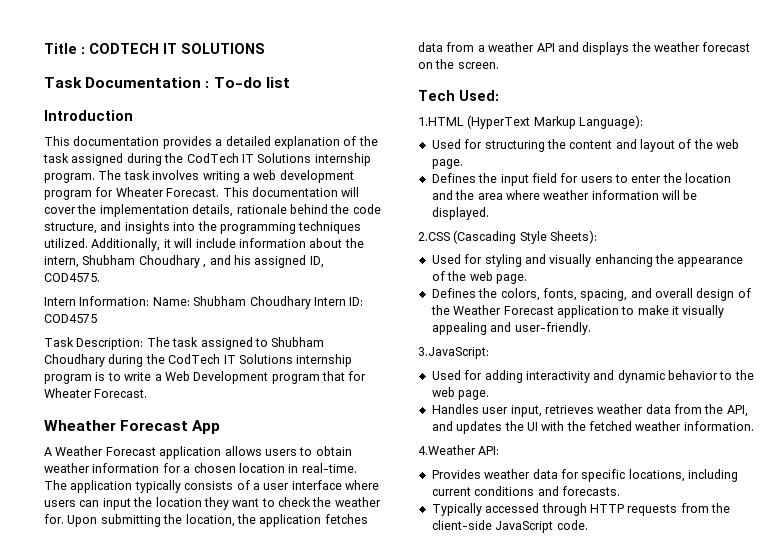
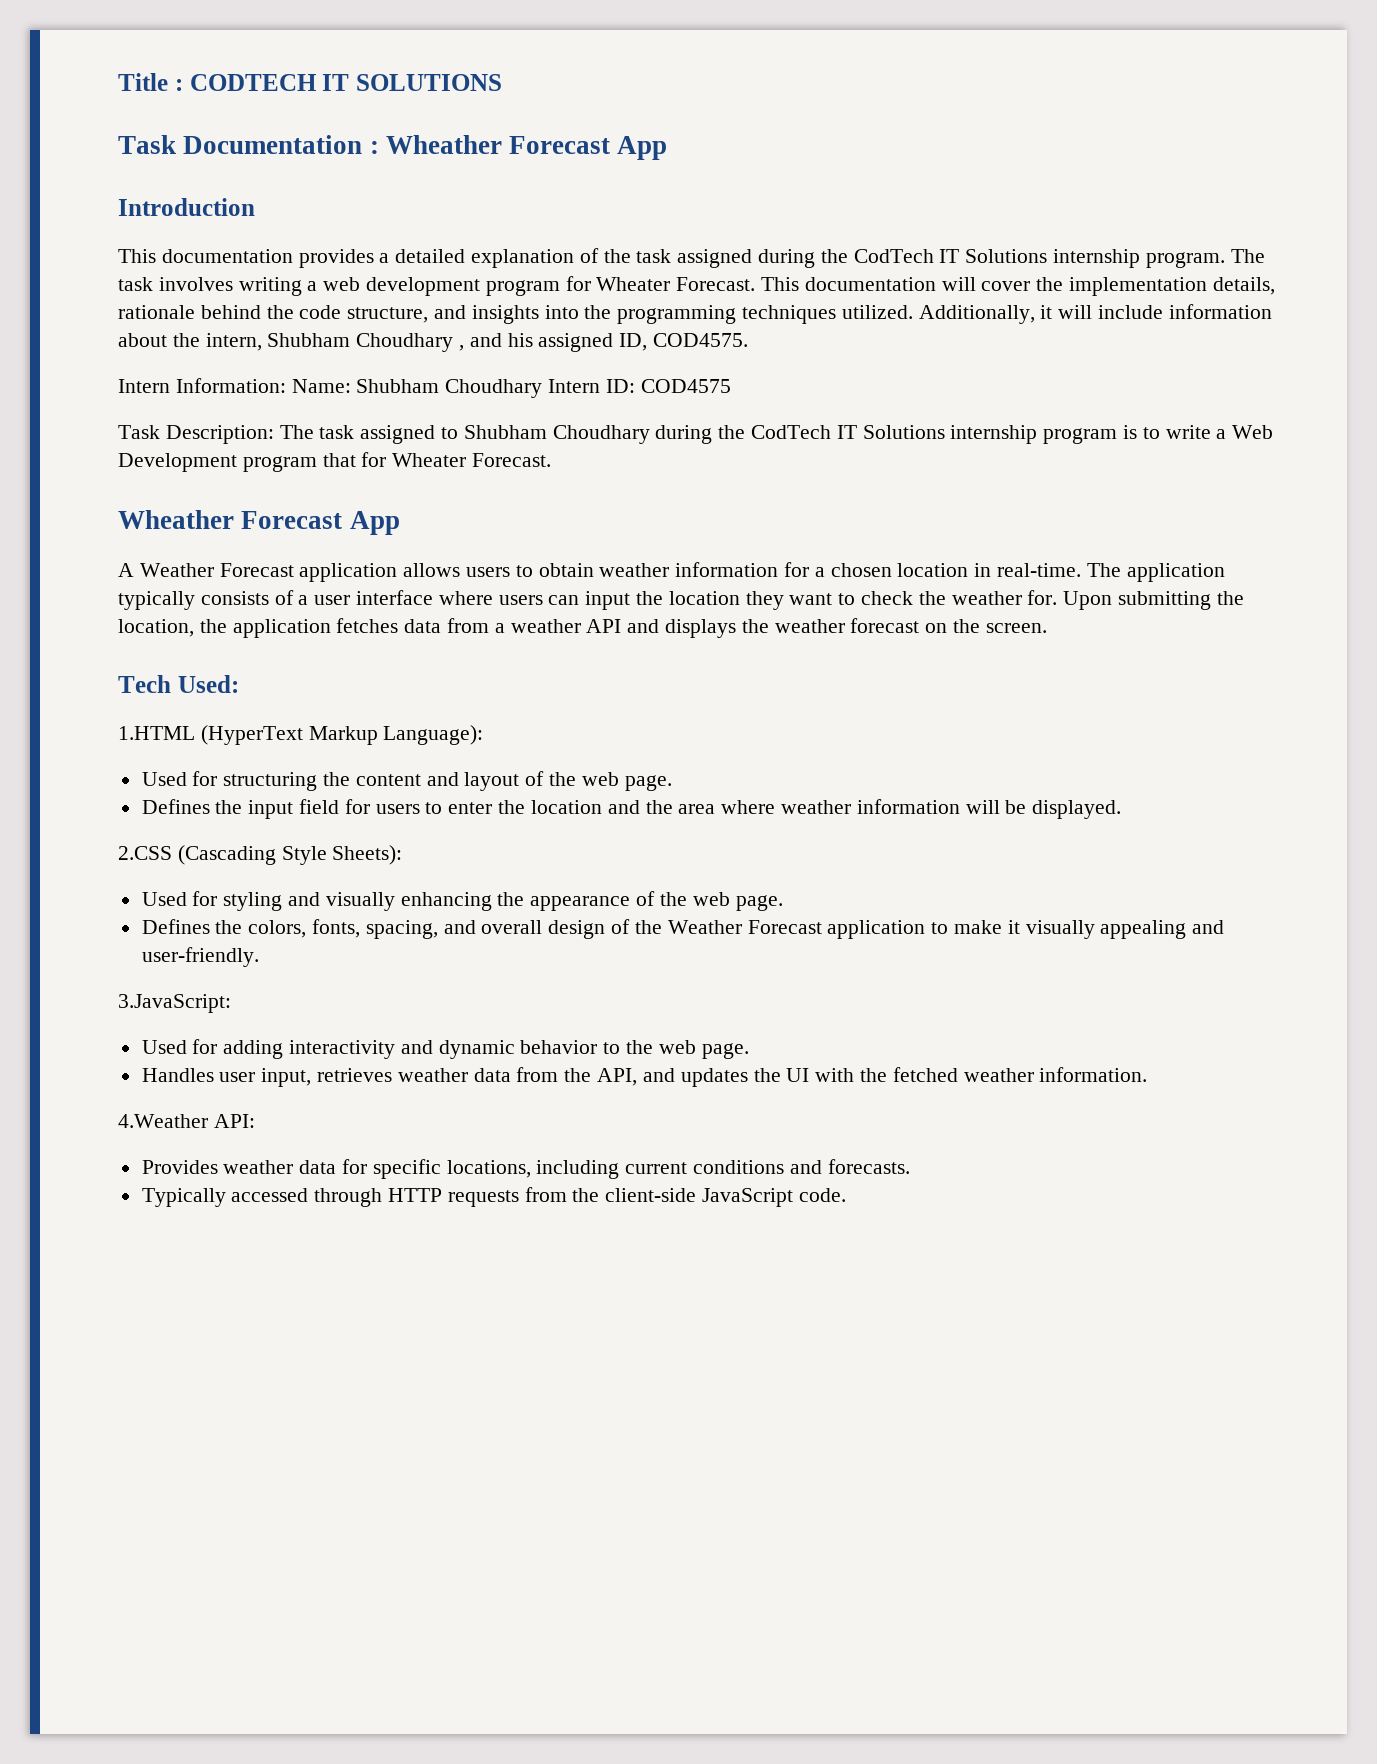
[213,77,290,88] To-do list -> [385,135,668,160] Wheather Forecast App

